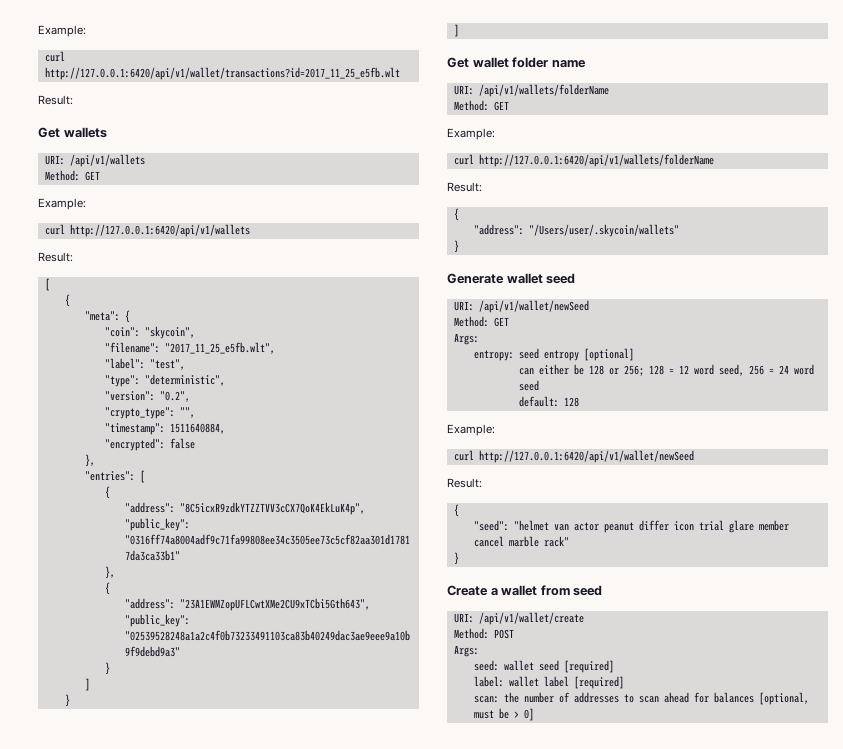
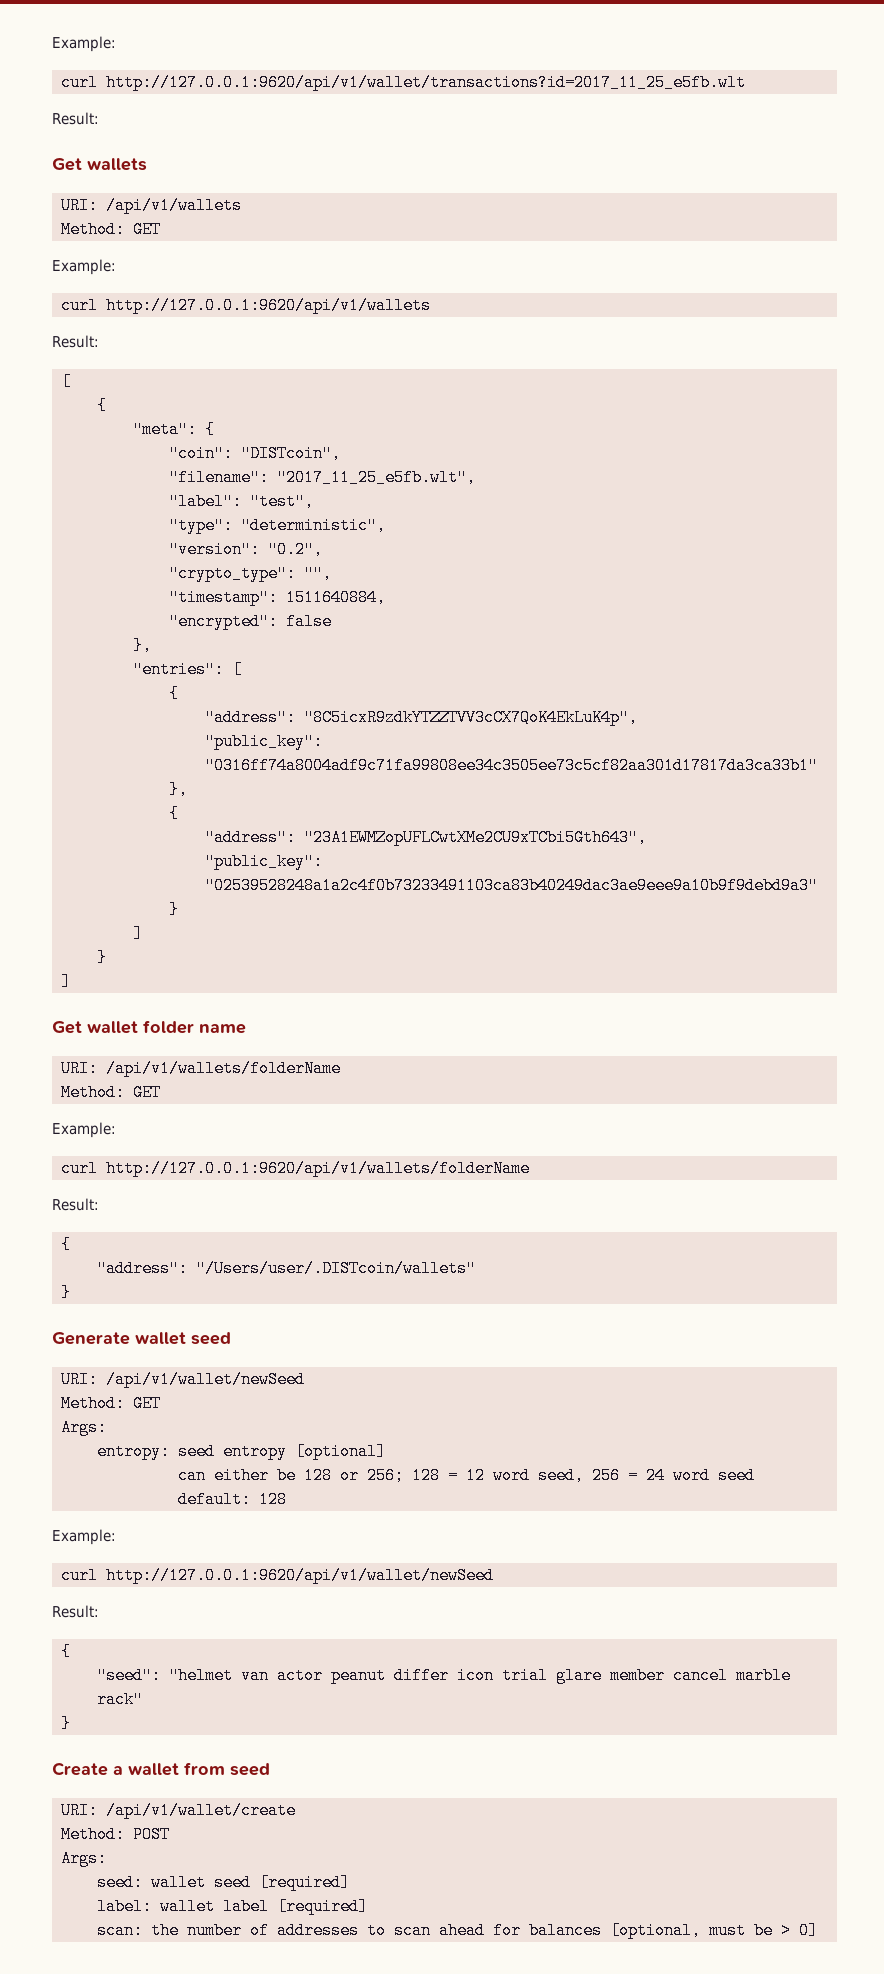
[38,25,86,37] [44,51,65,62] [44,67,400,80] Example: // curl http://127.0.0.1:6420/api/v1/wallet/transactions?id=2017_11_25_e5fb.wlt -> [52,36,116,52] [61,74,746,91] Example: // curl http://127.0.0.1:9620/api/v1/wallet/transactions?id=2017_11_25_e5fb.wlt
[69,224,250,237] http://127.0.0.1:6420/api/v1/wallets -> [106,297,431,314] http://127.0.0.1:9620/api/v1/wallets
[144,326,195,339] "skycoin", -> [241,445,341,462] "DISTcoin",
[478,154,714,167] http://127.0.0.1:6420/api/v1/wallets/folderName -> [106,1160,530,1177] http://127.0.0.1:9620/api/v1/wallets/folderName
[528,224,679,237] "/Users/user/.skycoin/wallets" -> [196,1260,476,1277] "/Users/user/.DISTcoin/wallets"
[478,450,694,463] http://127.0.0.1:6420/api/v1/wallet/newSeed -> [106,1567,494,1584] http://127.0.0.1:9620/api/v1/wallet/newSeed

